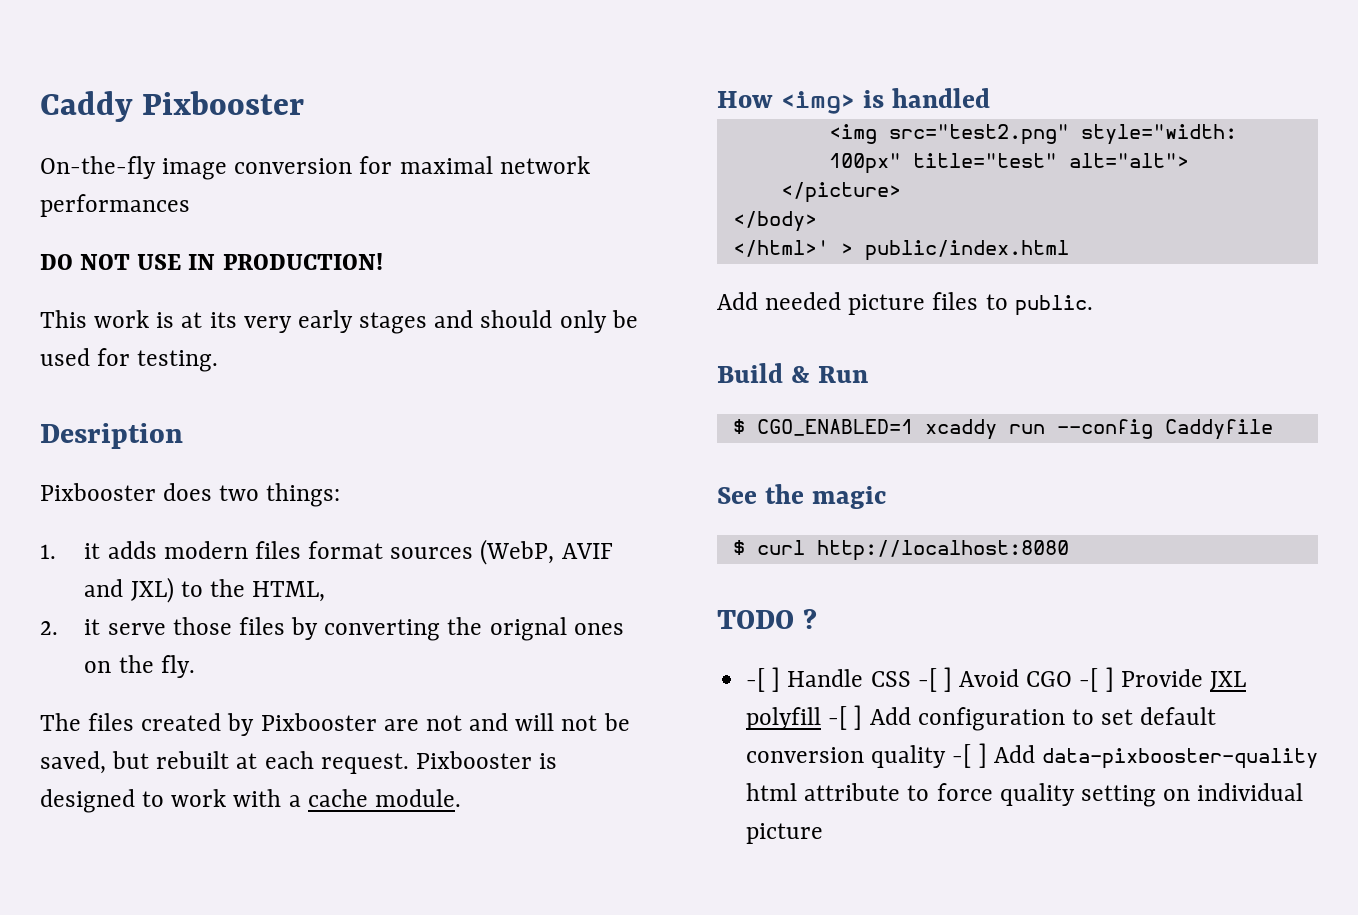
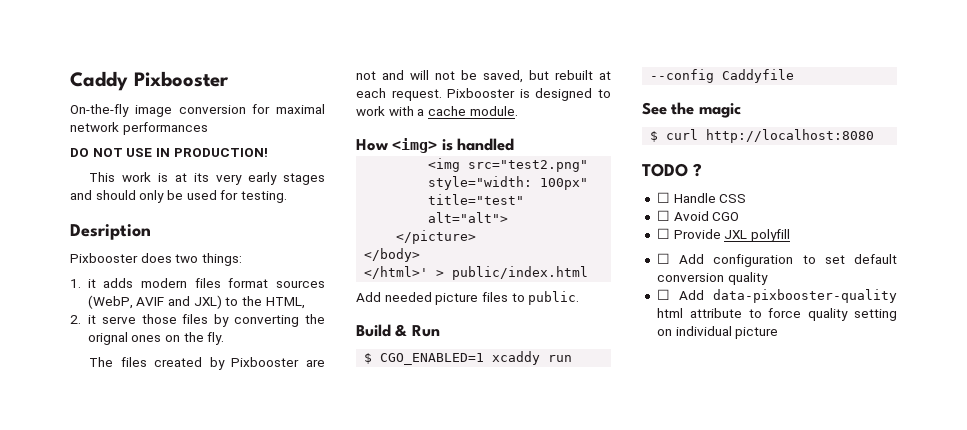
[746,667,781,692] -[ ] -> [656,192,670,203] ☐
[917,667,952,692] -[ ] -> [656,210,670,221] // ☐
[1079,667,1114,692] -[ ] -> [656,228,670,239] // ☐
[828,705,863,730] -[ ] -> [656,253,670,264] // ☐
[952,743,987,768] -[ ] -> [656,289,670,300] // ☐

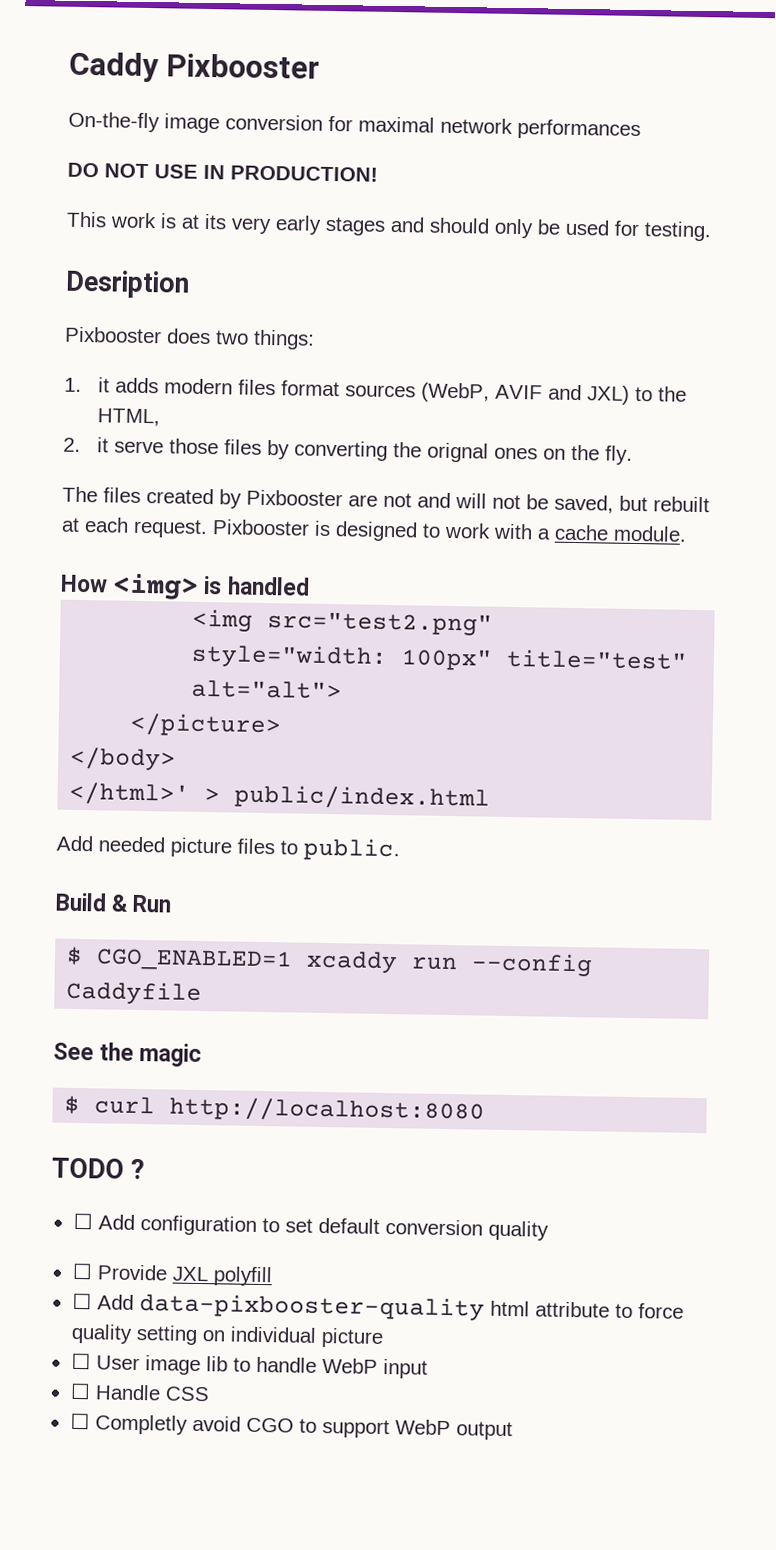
[656,192,747,203] [656,210,740,221] [656,228,790,242] // ☐ Handle CSS // ☐ Avoid CGO // ☐ Provide JXL polyfill -> (146, 1169) none
(768, 278) none -> [71,1262,272,1287] // ☐ Provide JXL polyfill
(779, 333) none -> [70,1352,428,1379] [69,1382,210,1402] [69,1412,513,1441] // ☐ User image lib to handle WebP input // ☐ Handle CSS // ☐ Completly avoid CGO to support WebP output

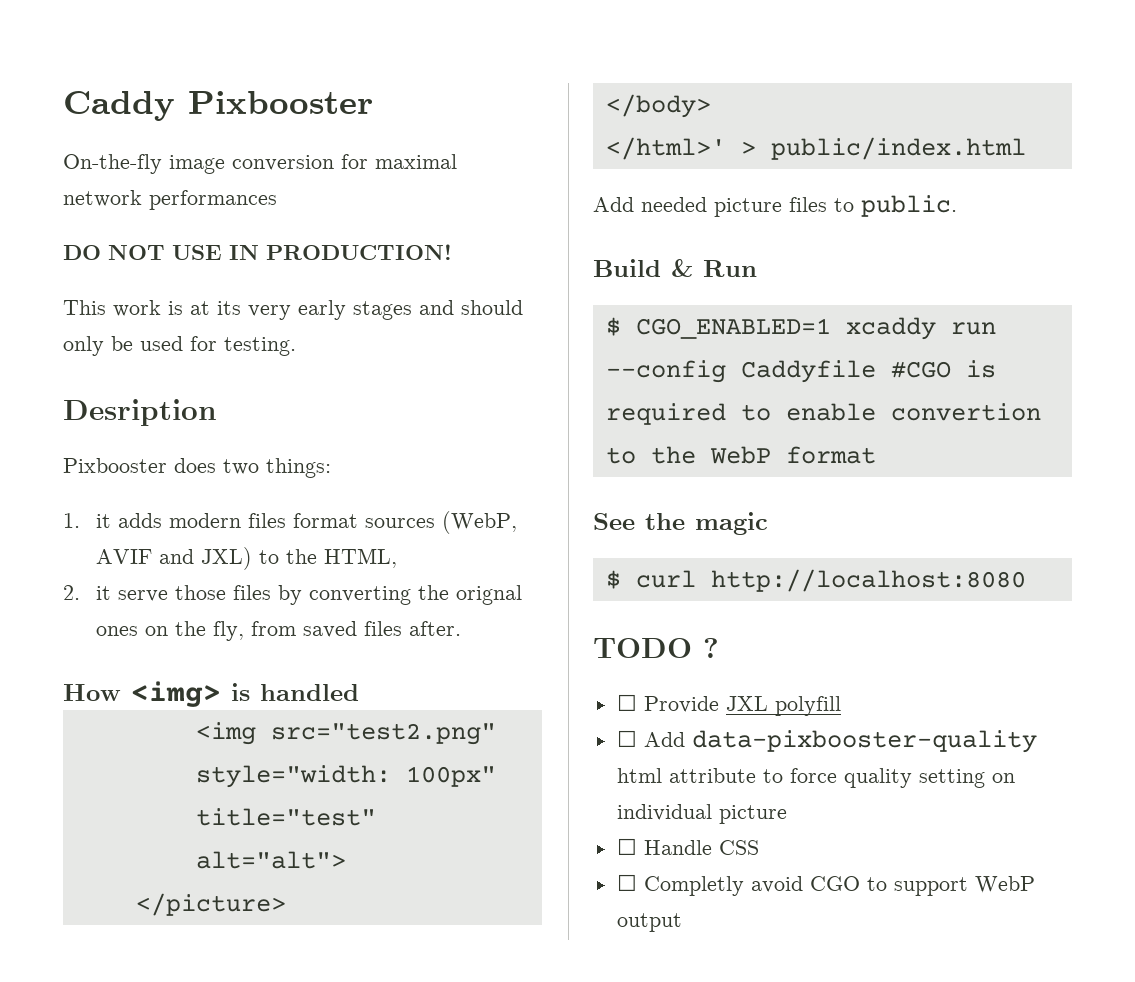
[605,445,634,465] [62,486,710,514] [61,517,687,542] fly. // The files created by Pixbooster are not and will not be saved, but rebuilt at each request. Pixbooster is designed to work with a cache module. -> [212,621,461,641] fly, from saved files after.
(203, 993) none -> [890,360,996,378] [605,403,1041,425] [605,446,876,464] #CGO is required to enable convertion to the WebP format
[72,1212,549,1241] // ☐ Add configuration to set default conversion quality -> (719, 648) none
[70,1352,428,1379] // ☐ User image lib to handle WebP input -> (787, 814) none

